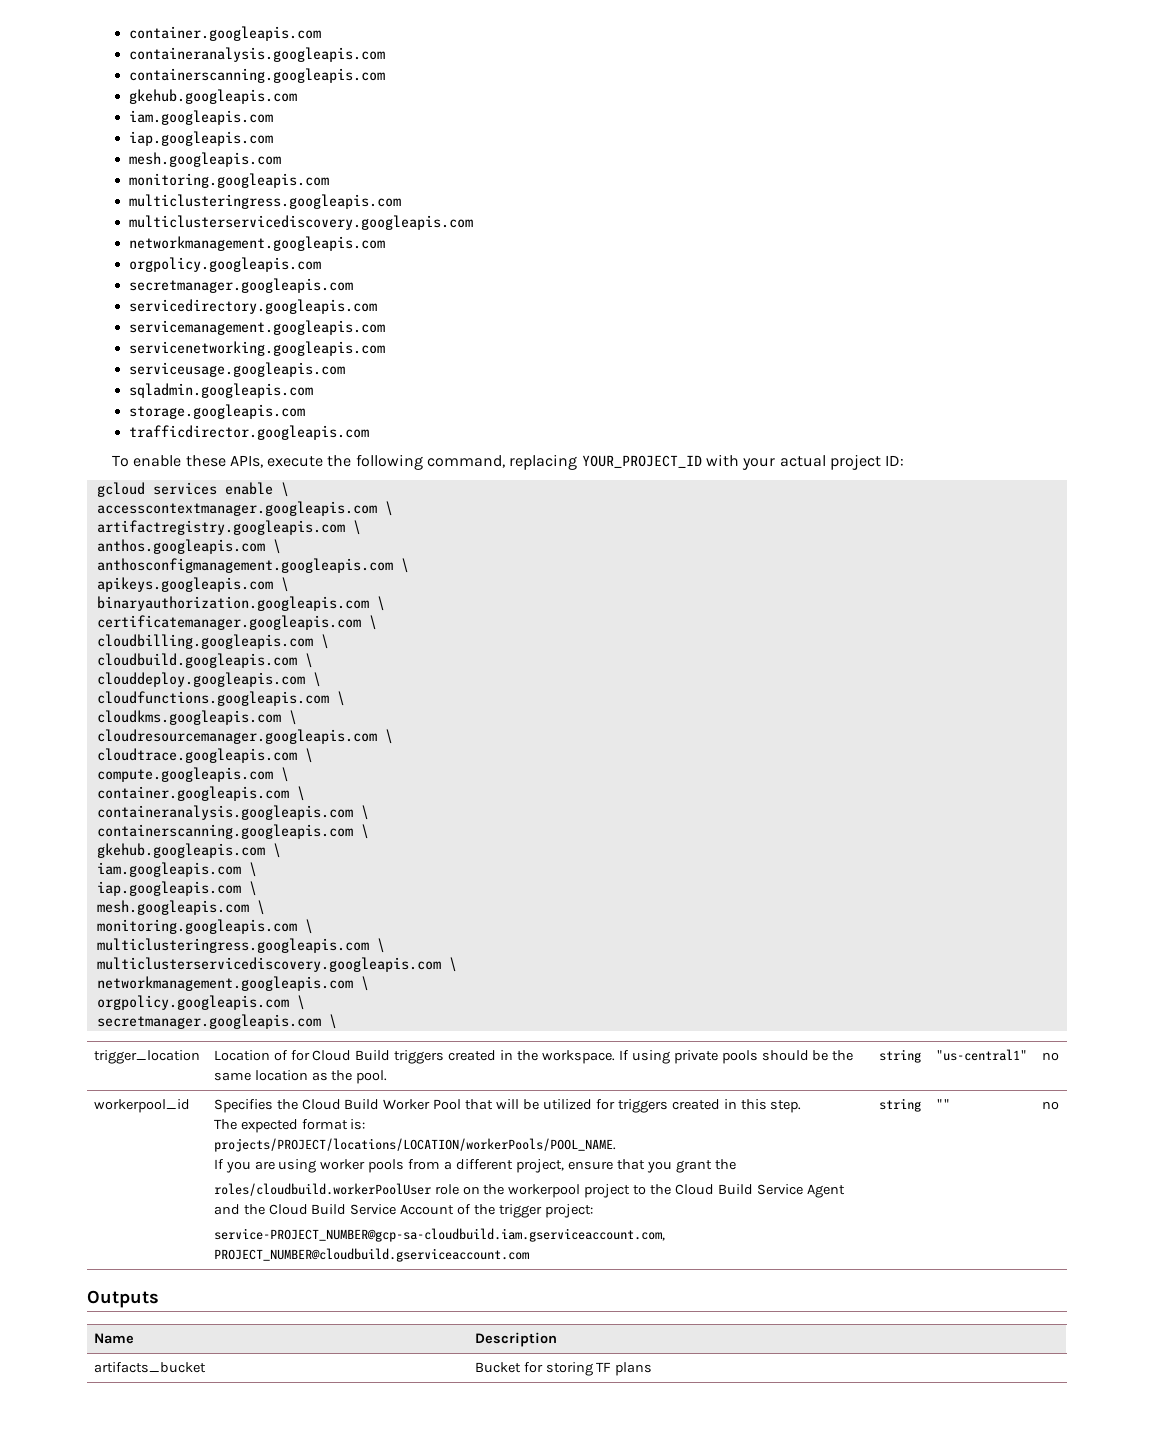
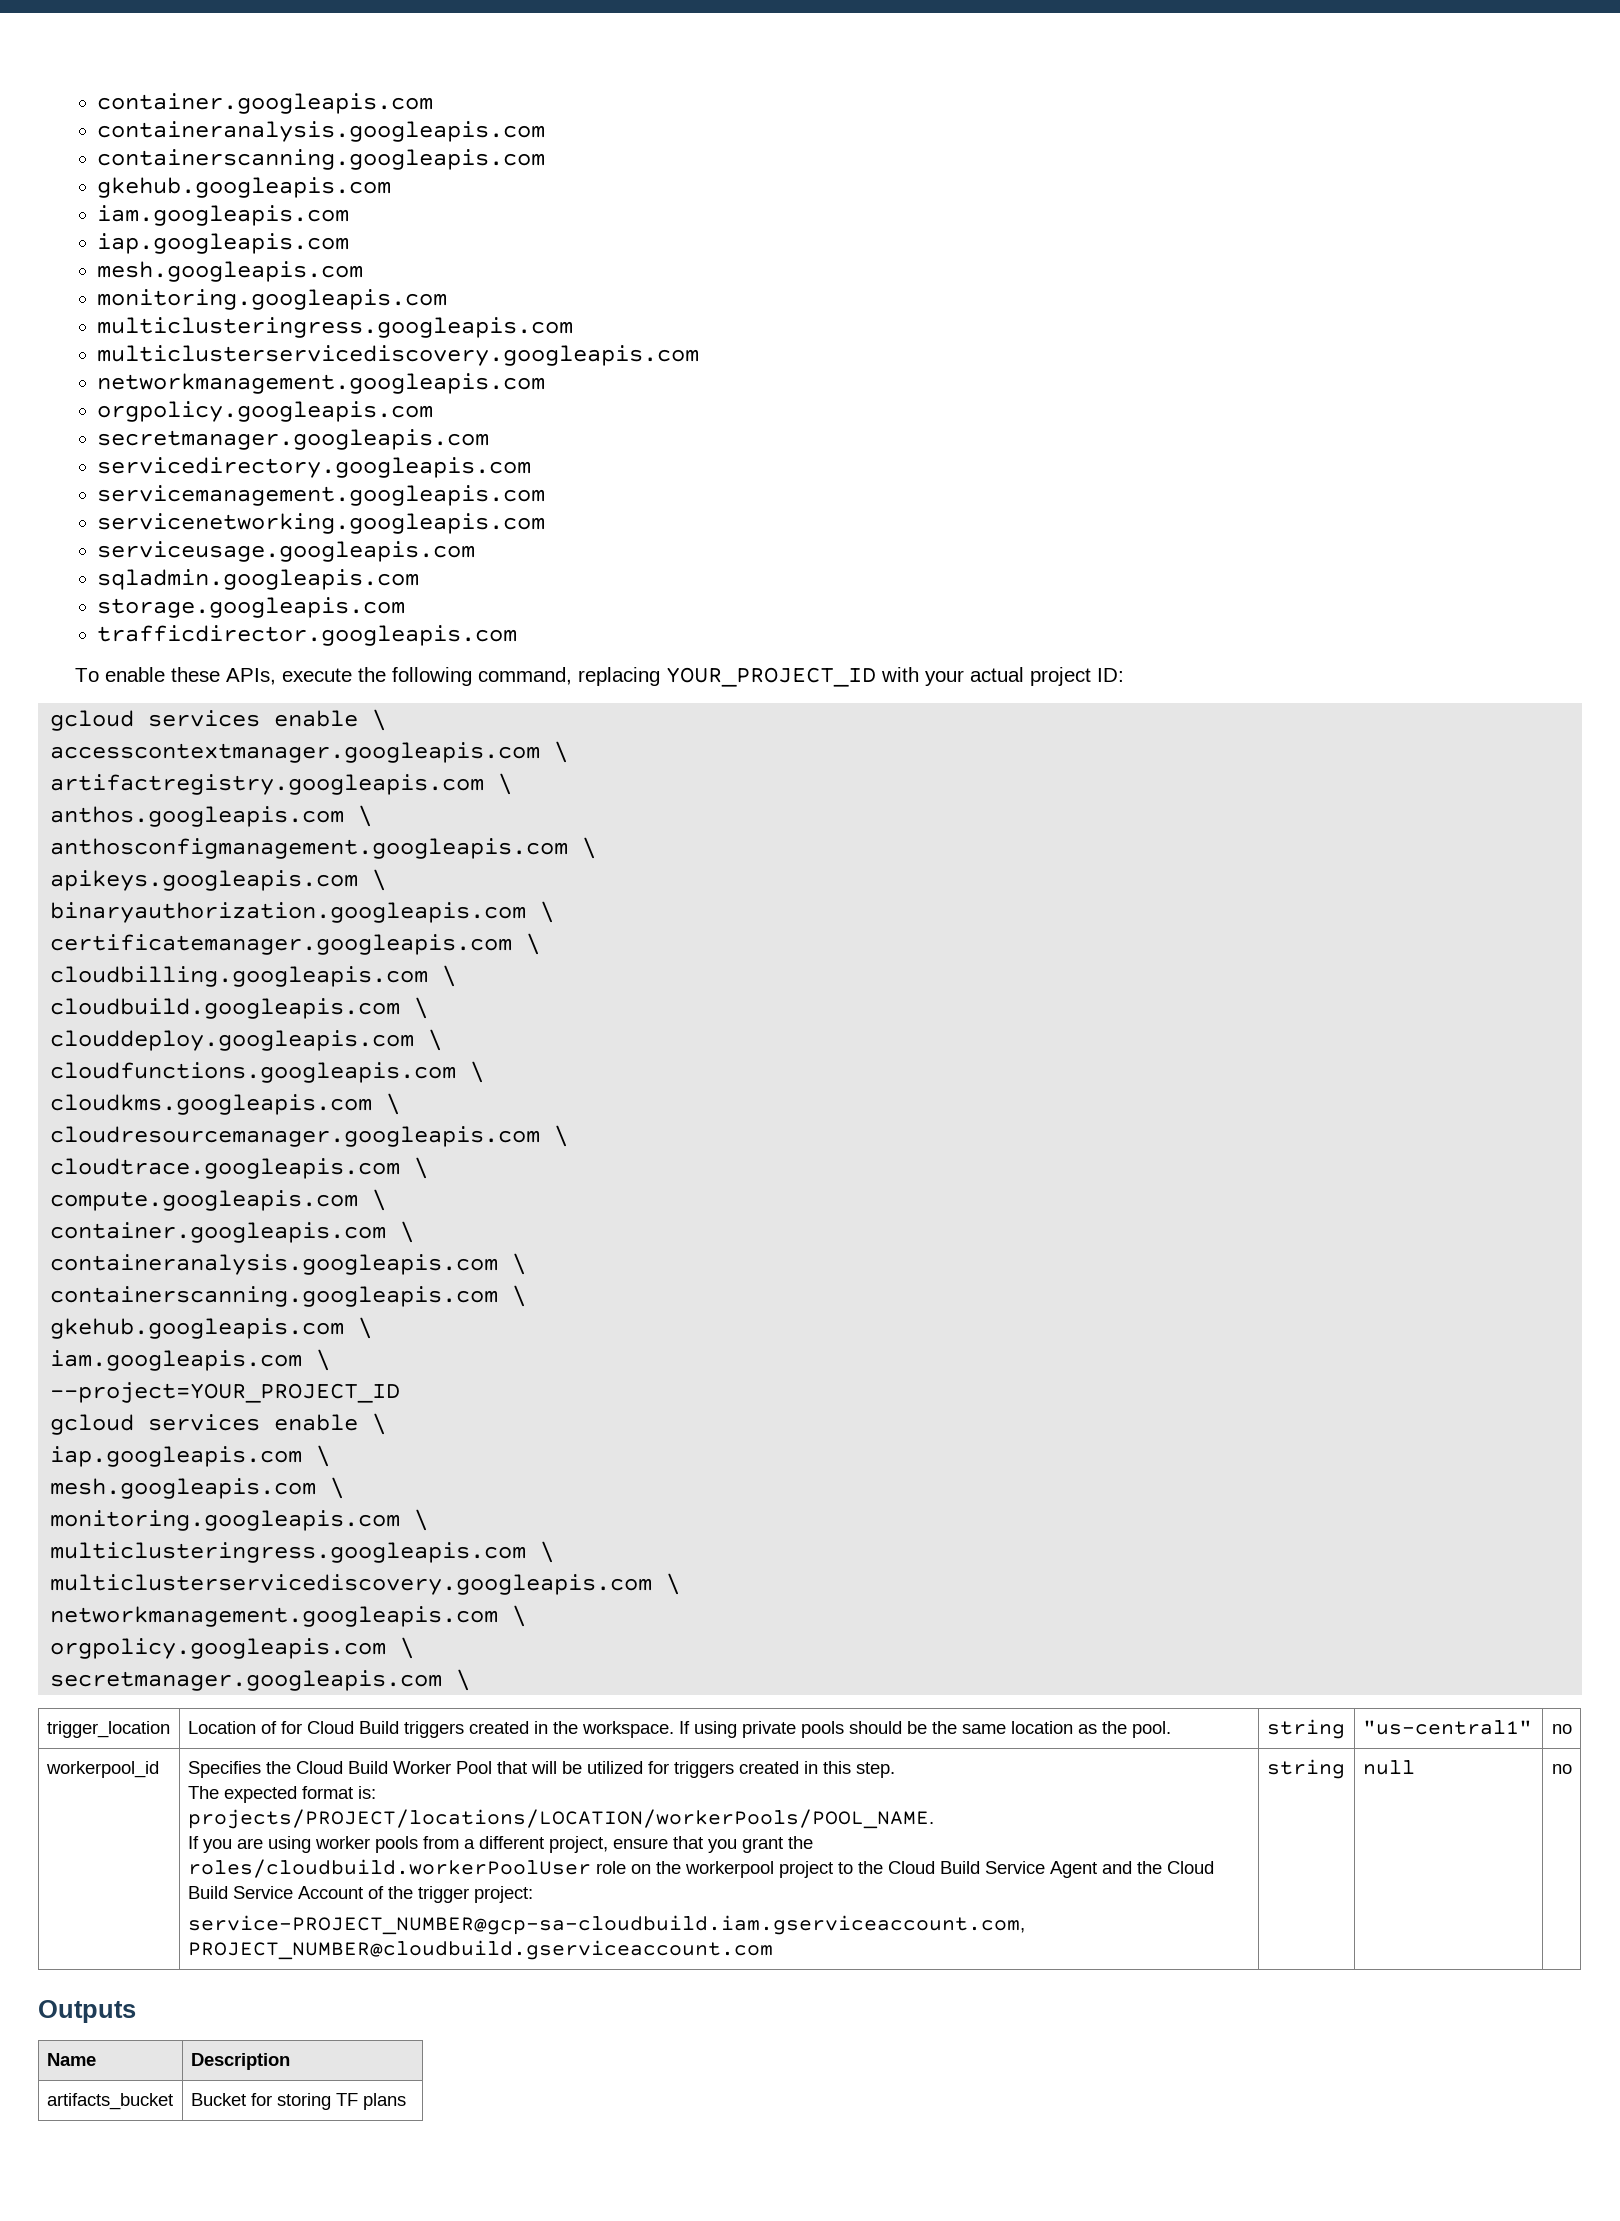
(257, 869) none -> [50,1382,401,1403] [50,1413,387,1435] // --project=YOUR_PROJECT_ID // gcloud services enable \
[935,1099,950,1109] "" -> [1362,1760,1415,1775] null

